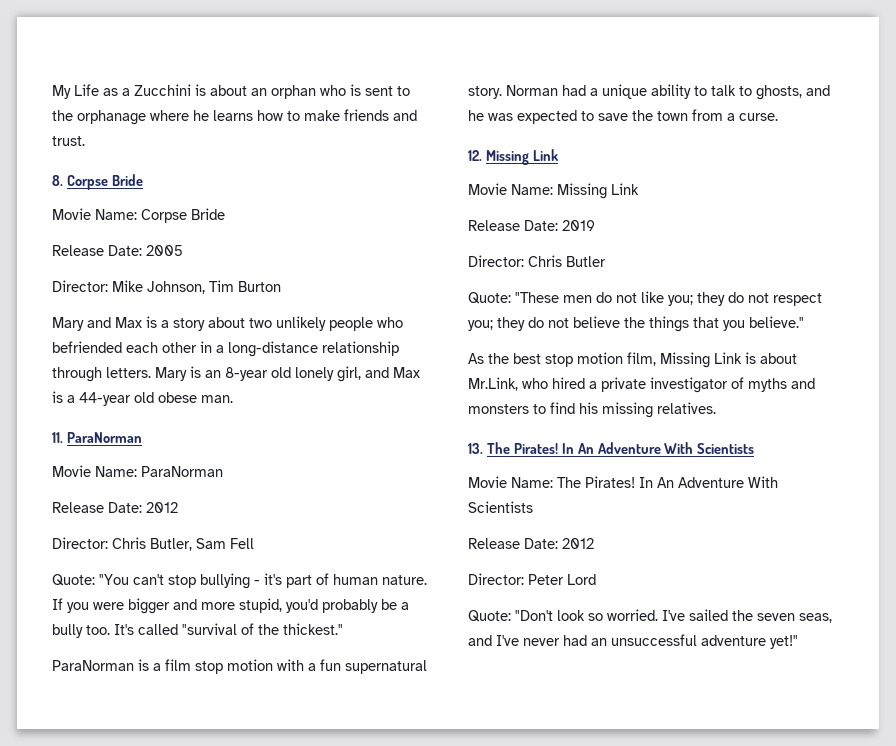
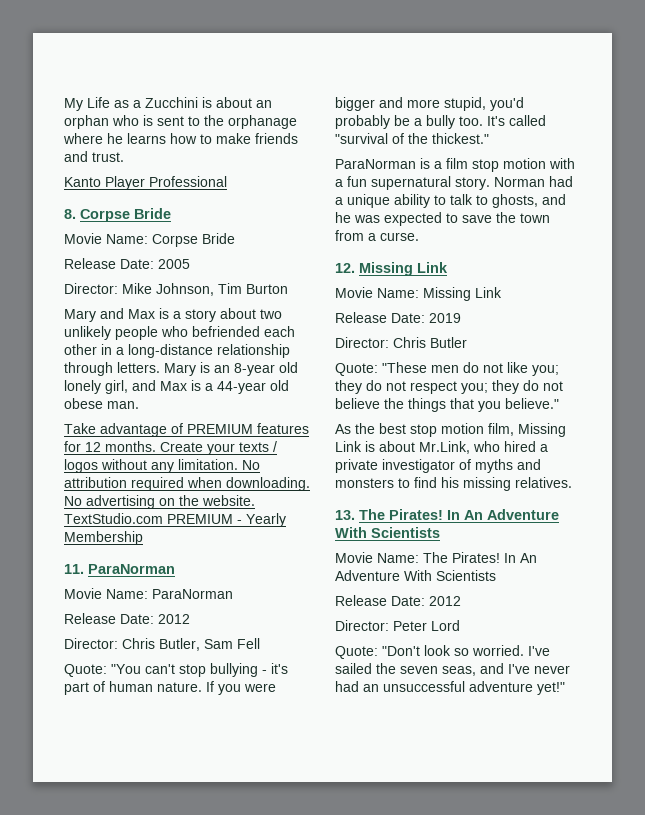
(85, 141) none -> [64,176,227,190] // Kanto Player Professional
(233, 399) none -> [64,423,309,437] [64,441,277,455] [64,459,260,473] [64,477,310,491] [64,495,255,509] [64,513,286,527] [64,531,143,545] // Take advantage of PREMIUM features for 12 months. Create your texts / logos without any limitation. No attribution required when downloading. No advertising on the website. TextStudio.com PREMIUM - Yearly Membership

